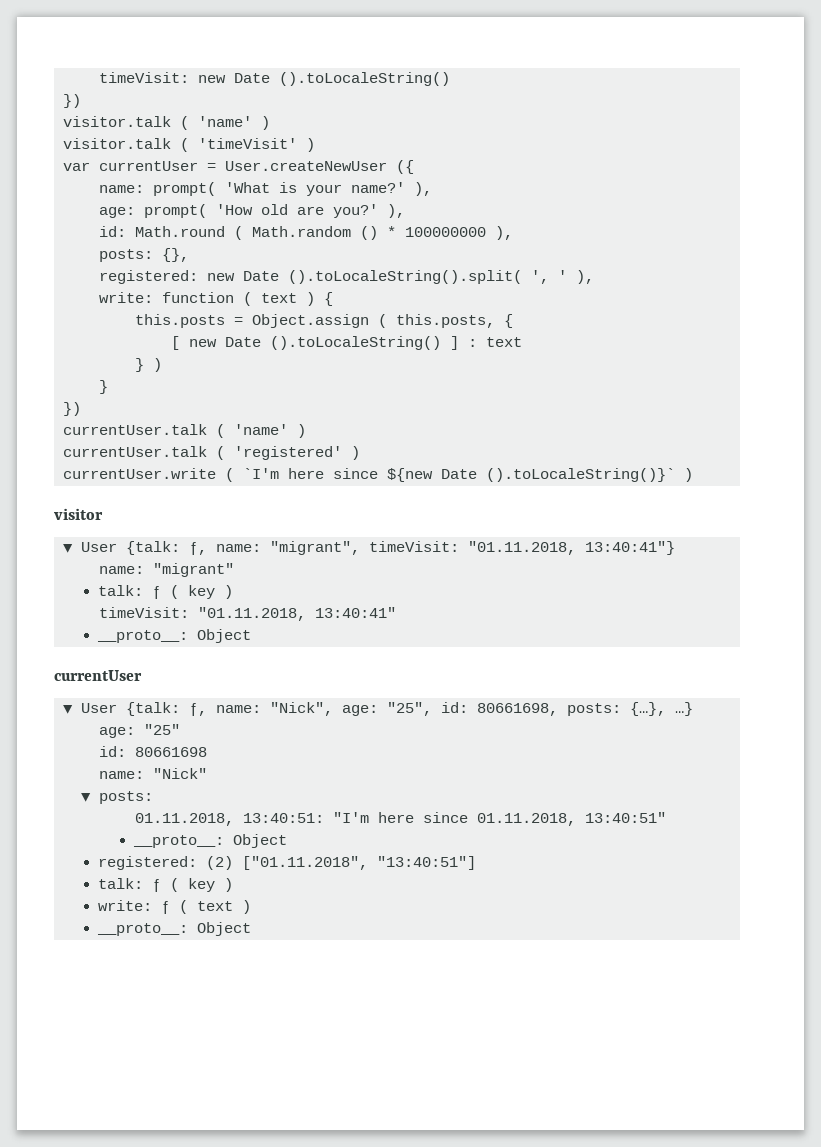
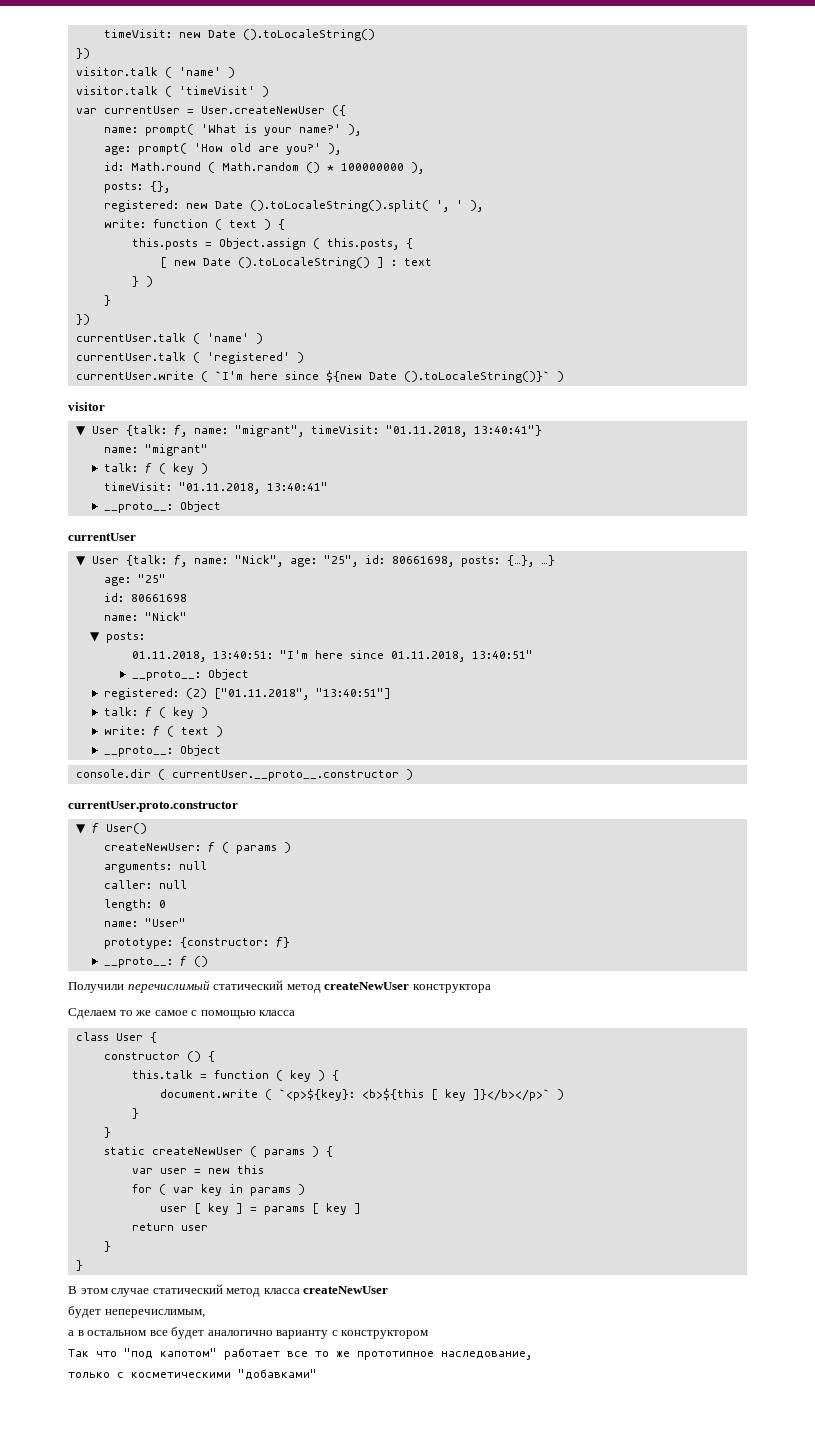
(252, 929) none -> [75,769,413,781] [68,801,238,812] [75,823,147,834] [103,842,291,854] [103,861,207,873] [103,880,187,889] [103,899,166,911] [103,918,186,927] [103,937,290,949] [104,956,209,968] [68,980,491,993] [68,1008,296,1019] [75,1032,157,1043] [103,1051,215,1062] [131,1070,339,1082] [159,1088,564,1101] [131,1108,139,1119] [103,1127,111,1138] [103,1146,333,1158] [131,1165,264,1174] [131,1184,305,1196] [159,1203,361,1215] [131,1223,208,1231] [103,1241,111,1252] [75,1260,83,1271] [68,1284,389,1297] [68,1306,205,1318] [68,1327,429,1339] [68,1348,532,1360] [68,1369,317,1380] // console.dir ( currentUser.__proto__.constructor ) // currentUser.proto.constructor // ▼ ƒ User() // createNewUser: ƒ ( params ) // arguments: null // caller: null // length: 0 // name: "User" // prototype: {constructor: ƒ} // __proto__: ƒ () // Получили перечислимый статический метод createNewUser конструктора // Сделаем то же самое с помощью класса // class User { // constructor () { // this.talk = function ( key ) { // document.write ( `<p>${key}: <b>${this [ key ]}</b></p>` ) // } // } // static createNewUser ( params ) { // var user = new this // for ( var key in params ) // user [ key ] = params [ key ] // return user // } // } // В этом случае статический метод класса createNewUser // будет неперечислимым, // а в остальном все будет аналогично варианту с конструктором // Так что "под капотом" работает все то же прототипное наследование, // только с косметическими "добавками"

